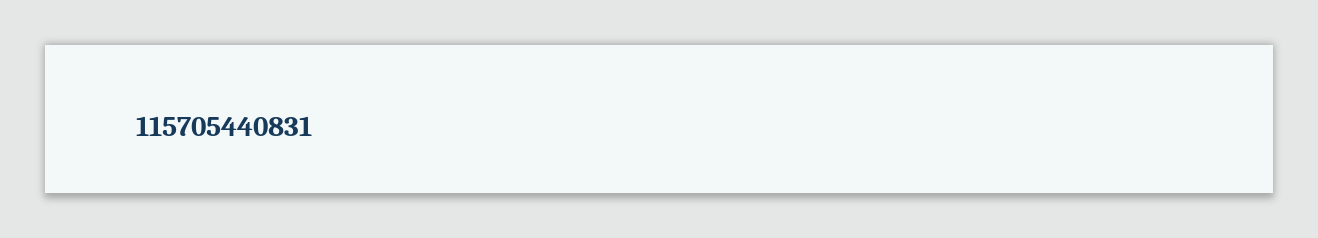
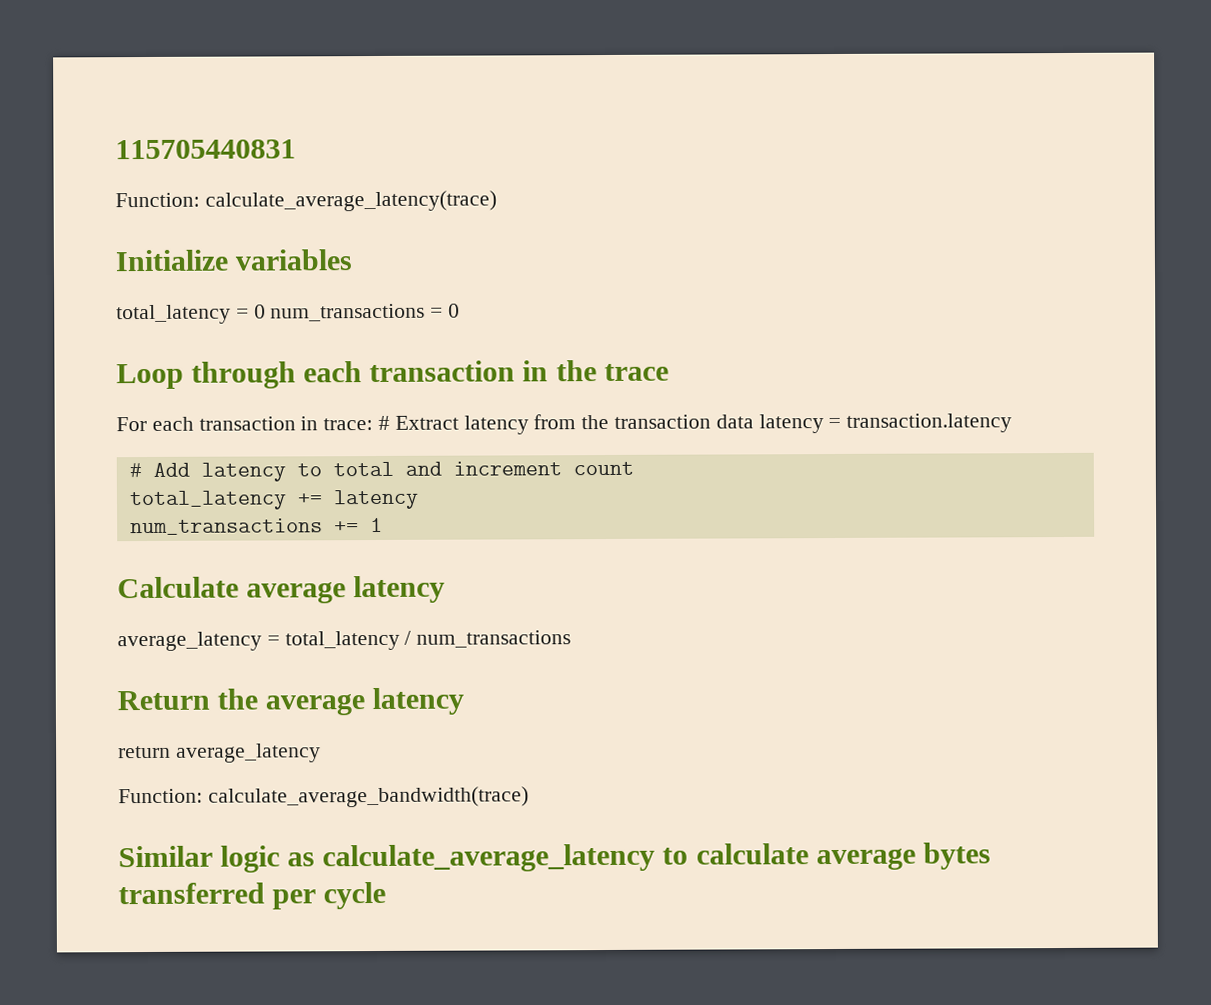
(312, 126) none -> [115,190,497,212] [115,249,353,272] [116,303,461,325] [116,360,669,390] [116,413,1013,435] [128,461,634,482] [128,489,419,511] [129,517,383,536] [117,575,446,604] [117,630,572,652] [117,687,465,716] [118,743,321,763] [118,786,529,808] [118,842,991,873] [118,881,387,910] // Function: calculate_average_latency(trace) // Initialize variables // total_latency = 0 num_transactions = 0 // Loop through each transaction in the trace // For each transaction in trace: # Extract latency from the transaction data latency = transaction.latency // # Add latency to total and increment count // total_latency += latency // num_transactions += 1 // Calculate average latency // average_latency = total_latency / num_transactions // Return the average latency // return average_latency // Function: calculate_average_bandwidth(trace) // Similar logic as calculate_average_latency to calculate average bytes transferred per cycle

